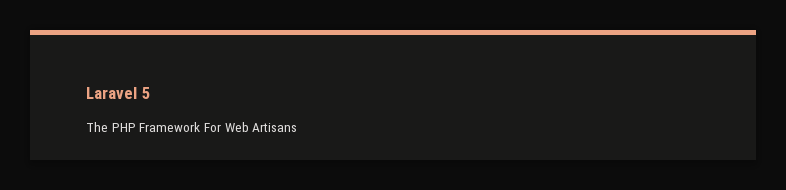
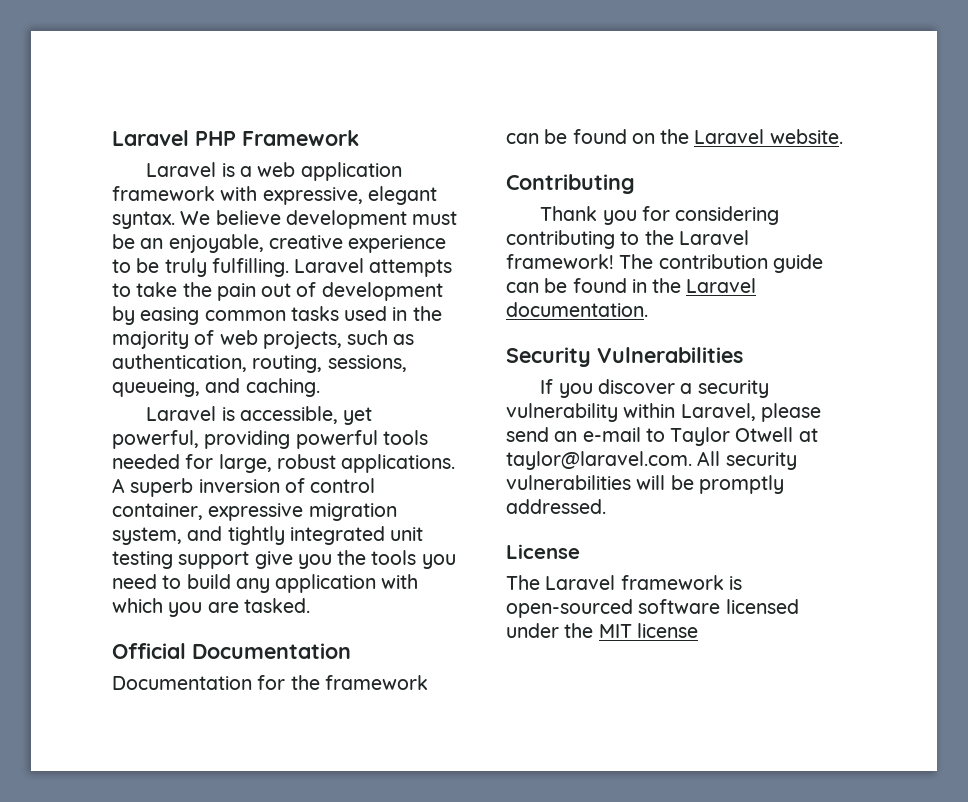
[86,87,151,99] [86,122,298,132] Laravel 5 // The PHP Framework For Web Artisans -> [112,130,359,146] [146,162,402,181] [112,186,437,205] [112,210,458,229] [112,234,447,253] [112,258,453,277] [112,282,443,301] [112,306,442,325] [112,330,415,349] [112,354,407,373] [112,378,320,397] [146,406,373,425] [112,430,428,449] [112,454,456,473] [112,478,376,497] [112,503,397,521] [112,526,424,545] [112,550,456,569] [112,574,419,593] [112,598,310,617] [112,643,351,659] [112,675,428,690] [506,129,843,144] [506,174,635,194] [540,206,780,225] [506,230,749,249] [506,254,823,273] [506,278,757,293] [506,302,648,317] [506,347,743,367] [540,379,769,398] [506,403,821,422] [506,427,818,446] [506,451,797,470] [506,475,784,494] [506,499,606,514] [506,544,580,559] [506,575,742,590] [506,599,799,618] [506,623,698,638] Laravel PHP Framework // Laravel is a web application framework with expressive, elegant syntax. We believe development must be an enjoyable, creative experience to be truly fulfilling. Laravel attempts to take the pain out of development by easing common tasks used in the majority of web projects, such as authentication, routing, sessions, queueing, and caching. // Laravel is accessible, yet powerful, providing powerful tools needed for large, robust applications. A superb inversion of control container, expressive migration system, and tightly integrated unit testing support give you the tools you need to build any application with which you are tasked. // Official Documentation // Documentation for the framework can be found on the Laravel website. // Contributing // Thank you for considering contributing to the Laravel framework! The contribution guide can be found in the Laravel documentation. // Security Vulnerabilities // If you discover a security vulnerability within Laravel, please send an e-mail to Taylor Otwell at taylor@laravel.com. All security vulnerabilities will be promptly addressed. // License // The Laravel framework is open-sourced software licensed under the MIT license

